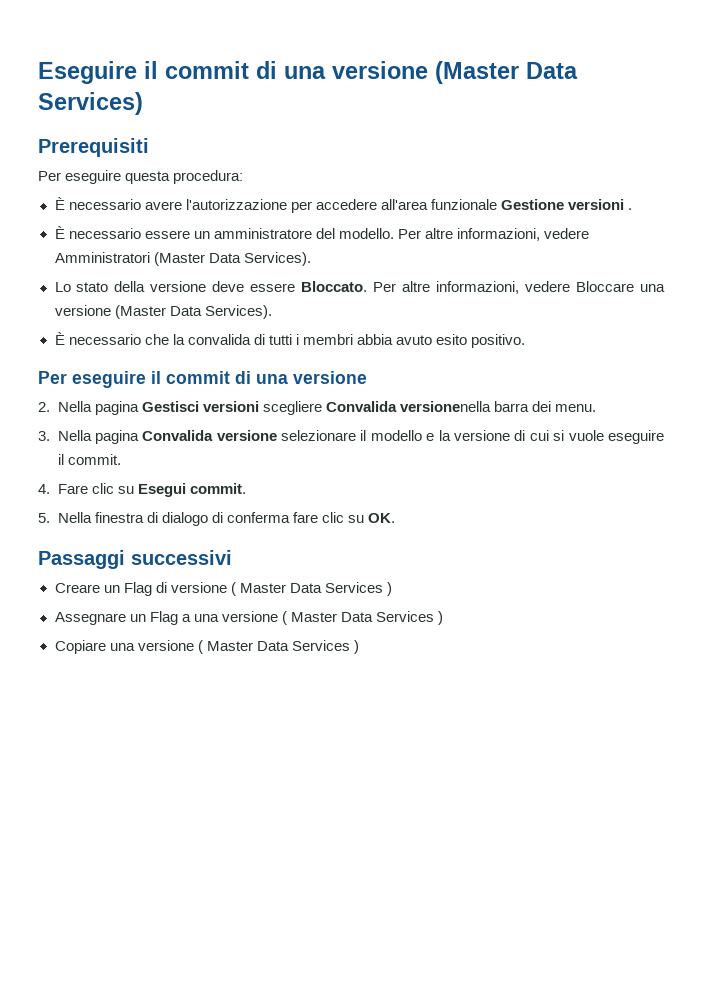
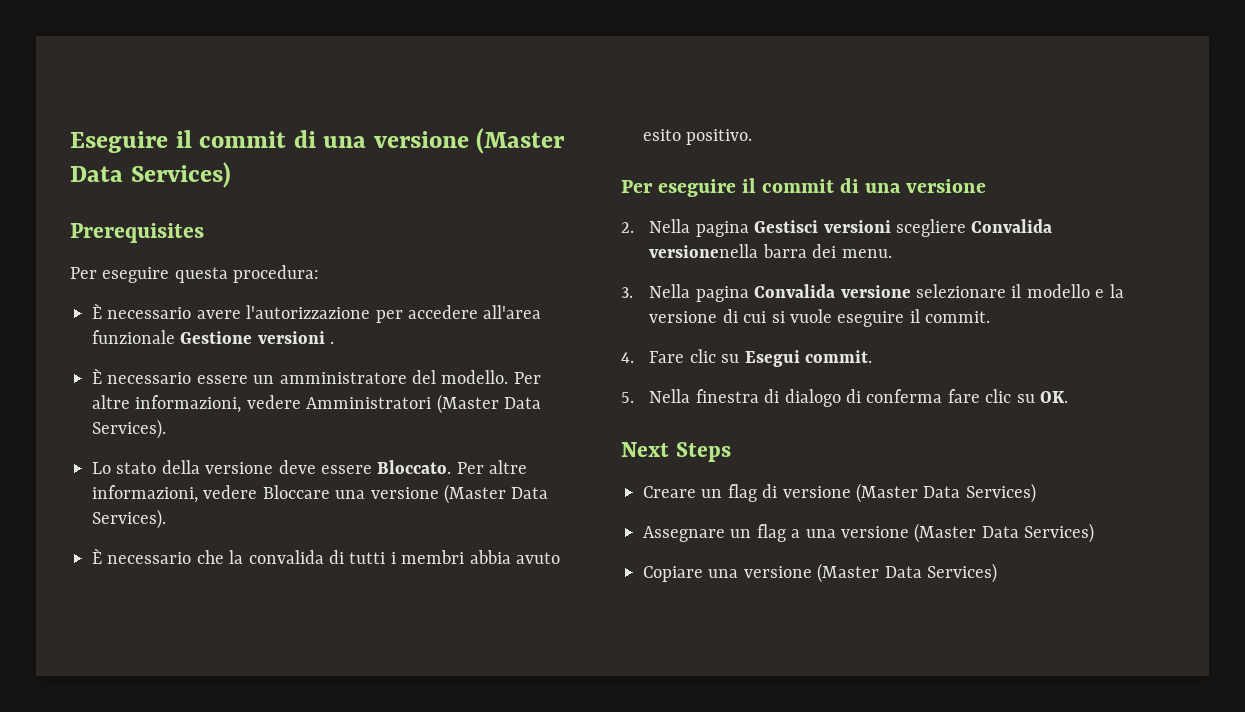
[38,138,149,157] Prerequisiti -> [70,223,204,243] Prerequisites
[38,550,232,569] Passaggi successivi -> [621,442,731,462] Next Steps
[123,582,152,596] Flag -> [727,484,757,502] flag
[230,582,392,596] ( Master Data Services ) -> [856,483,1036,503] (Master Data Services)
[149,611,178,625] Flag -> [756,524,786,542] flag
[281,611,444,625] [54,640,359,654] ( Master Data Services ) // Copiare una versione ( Master Data Services ) -> [914,523,1095,543] [643,563,997,583] (Master Data Services) // Copiare una versione (Master Data Services)

